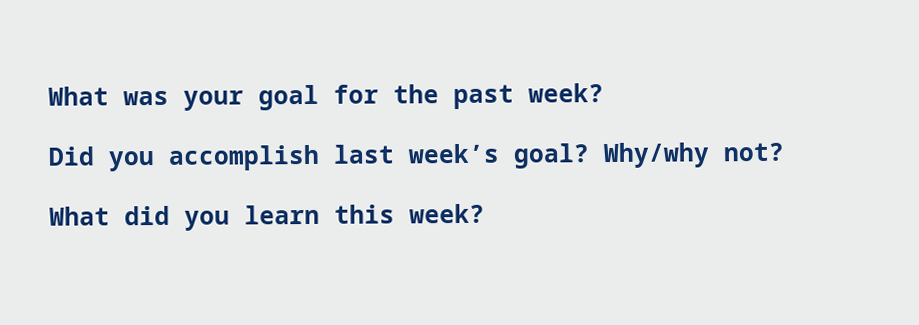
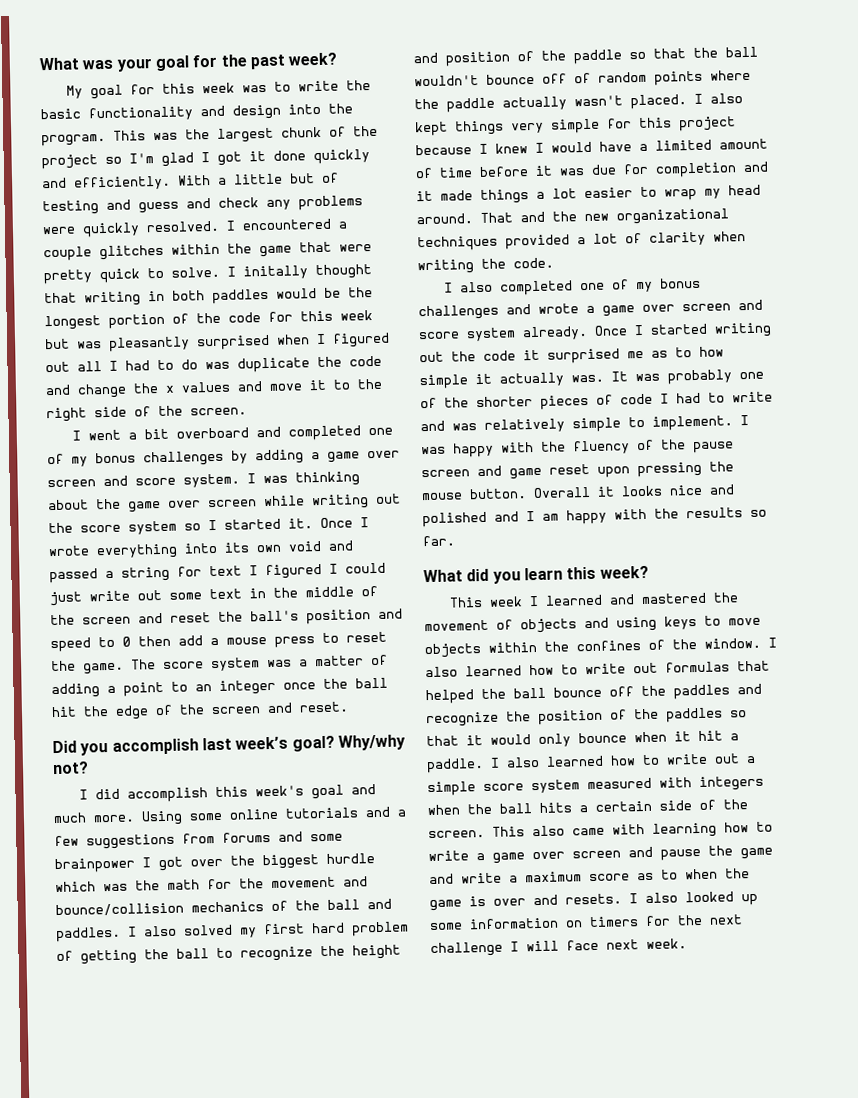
(604, 93) none -> [66,79,372,100] [40,103,353,122] [41,125,378,147] [41,149,370,170] [42,172,339,191] [42,195,363,216] [42,218,348,238] [43,241,372,262] [43,264,372,285] [44,287,373,307] [44,310,373,331] [45,332,390,352] [45,355,382,373] [45,378,383,399] [46,405,247,423] [72,425,394,441] [47,449,400,467] [47,471,360,488] [48,493,401,513] [48,517,369,535] [48,540,354,560] [49,562,386,584] [49,585,378,607] [50,608,403,626] [50,631,387,653] [51,654,388,675] [51,677,388,699] [51,701,349,720] // My goal for this week was to write the basic functionality and design into the program. This was the largest chunk of the project so I'm glad I got it done quickly and efficiently. With a little but of testing and guess and check any problems were quickly resolved. I encountered a couple glitches within the game that were pretty quick to solve. I initally thought that writing in both paddles would be the longest portion of the code for this week but was pleasantly surprised when I figured out all I had to do was duplicate the code and change the x values and move it to the right side of the screen. // I went a bit overboard and completed one of my bonus challenges by adding a game over screen and score system. I was thinking about the game over screen while writing out the score system so I started it. Once I wrote everything into its own void and passed a string for text I figured I could just write out some text in the middle of the screen and reset the ball's position and speed to 0 then add a mouse press to reset the game. The score system was a matter of adding a point to an integer once the ball hit the edge of the screen and reset.
(784, 152) none -> [79,784,377,803] [53,806,406,826] [54,831,343,850] [54,853,375,874] [55,876,368,893] [55,898,392,917] [56,921,409,943] [56,944,401,965] [413,46,758,67] [414,69,751,87] [414,93,743,113] [415,116,736,137] [415,138,768,156] [415,161,769,179] [416,184,761,204] [416,208,729,225] [417,231,746,252] [417,257,554,275] [444,277,702,296] [418,299,763,321] [418,322,772,342] [419,346,724,364] [419,369,764,390] [420,391,773,410] [420,415,749,433] [421,439,734,458] [421,461,734,480] [421,484,735,501] [422,507,767,528] [422,535,455,547] // I did accomplish this week's goal and much more. Using some online tutorials and a few suggestions from forums and some brainpower I got over the biggest hurdle which was the math for the movement and bounce/collision mechanics of the ball and paddles. I also solved my first hard problem of getting the ball to recognize the height and position of the paddle so that the ball wouldn't bounce off of random points where the paddle actually wasn't placed. I also kept things very simple for this project because I knew I would have a limited amount of time before it was due for completion and it made things a lot easier to wrap my head around. That and the new organizational techniques provided a lot of clarity when writing the code. // I also completed one of my bonus challenges and wrote a game over screen and score system already. Once I started writing out the code it surprised me as to how simple it actually was. It was probably one of the shorter pieces of code I had to write and was relatively simple to implement. I was happy with the fluency of the pause screen and game reset upon pressing the mouse button. Overall it looks nice and polished and I am happy with the results so far.
(485, 213) none -> [449,592,740,608] [424,615,761,634] [424,637,777,659] [425,660,770,678] [425,683,762,705] [426,707,747,728] [426,730,739,747] [426,753,756,774] [427,775,764,797] [427,799,748,816] [428,821,773,839] [428,845,773,864] [429,868,750,885] [429,891,758,912] [429,914,743,931] [430,938,687,958] // This week I learned and mastered the movement of objects and using keys to move objects within the confines of the window. I also learned how to write out formulas that helped the ball bounce off the paddles and recognize the position of the paddles so that it would only bounce when it hit a paddle. I also learned how to write out a simple score system measured with integers when the ball hits a certain side of the screen. This also came with learning how to write a game over screen and pause the game and write a maximum score as to when the game is over and resets. I also looked up some information on timers for the next challenge I will face next week.

